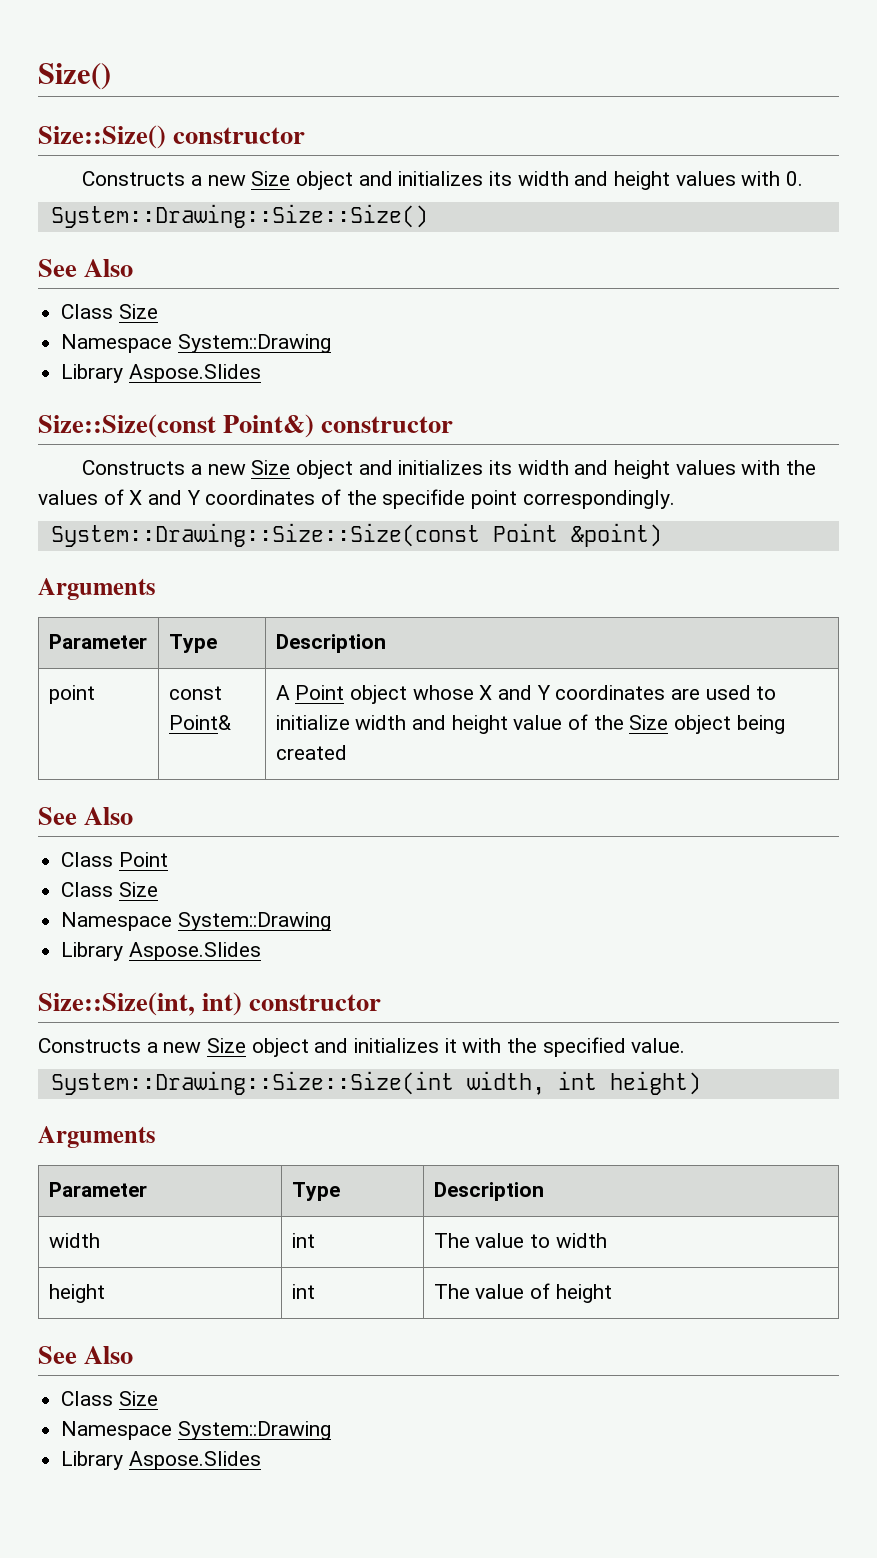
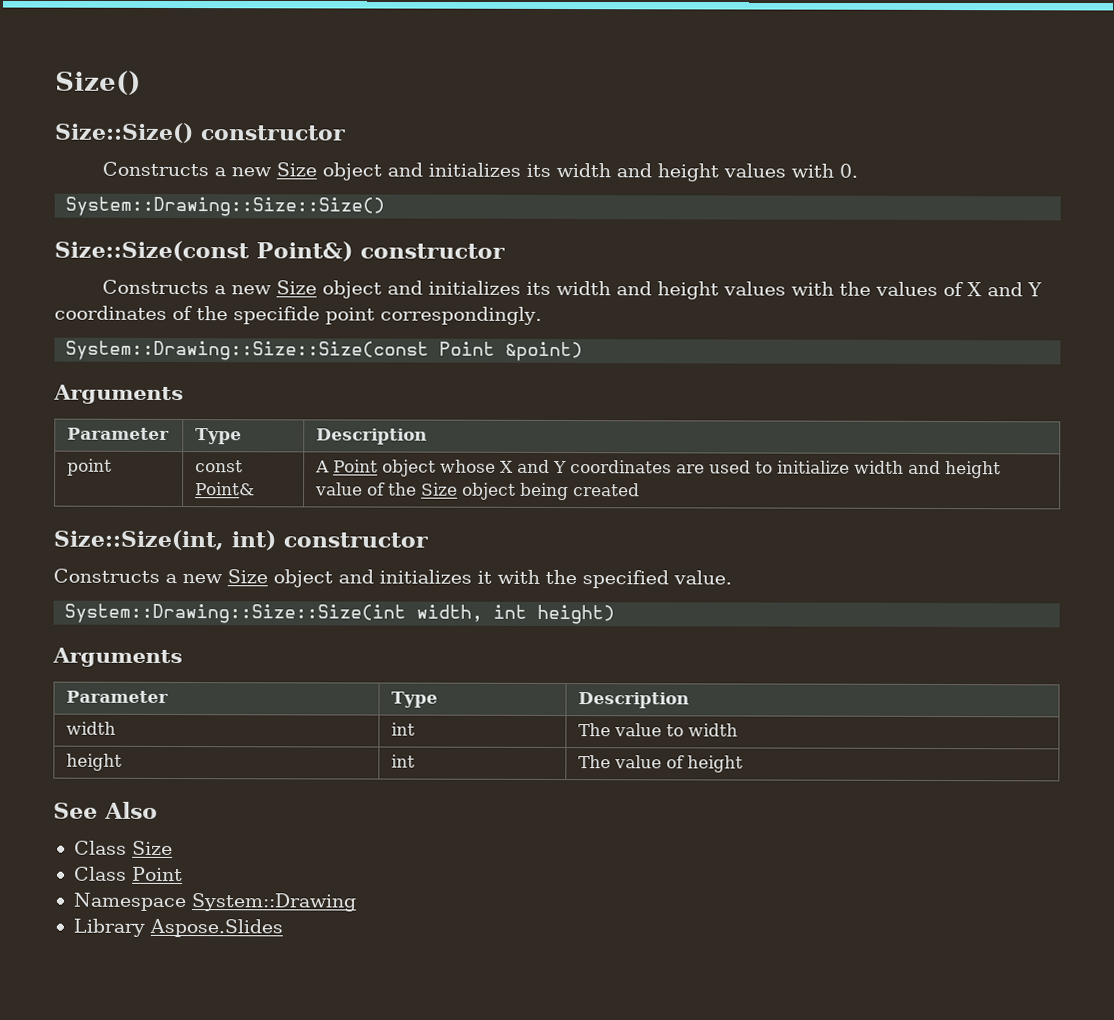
[38,259,134,277] [61,304,158,319] [61,334,331,353] [61,364,261,383] // See Also // Class Size // Namespace System::Drawing // Library Aspose.Slides -> (386, 206) none
[38,807,134,825] [61,852,168,867] [61,882,158,897] [61,912,331,931] [61,942,261,961] // See Also // Class Point // Class Size // Namespace System::Drawing // Library Aspose.Slides -> (641, 490) none
(158, 1398) none -> [73,866,183,882] // Class Point

